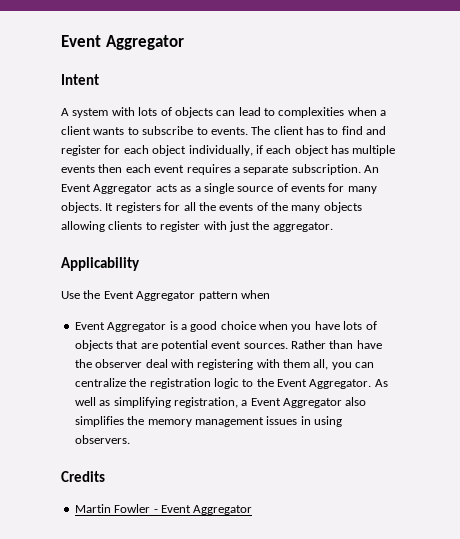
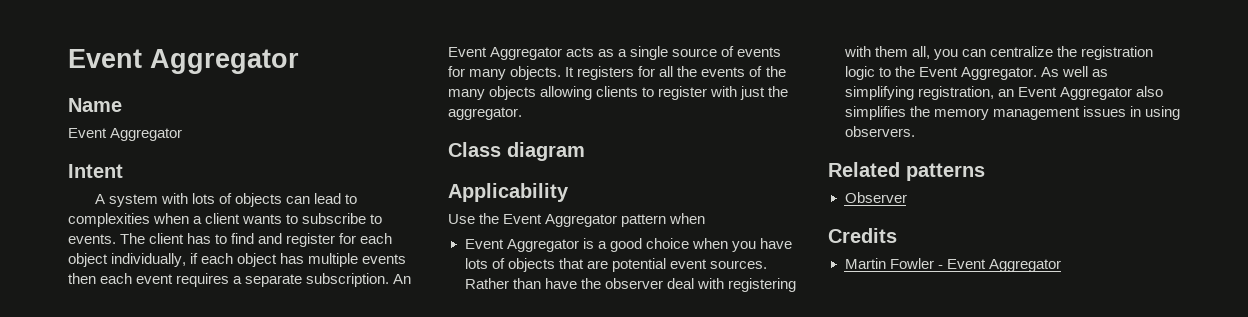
[61,35,184,50] Event Aggregator -> [68,49,299,74] [68,98,122,112] [68,128,183,141] Event Aggregator // Name // Event Aggregator
(333, 227) none -> [448,142,585,161] // Class diagram
[241,400,248,406] a -> [997,89,1014,97] an
(130, 439) none -> [828,162,985,181] [844,192,907,203] // Related patterns // Observer

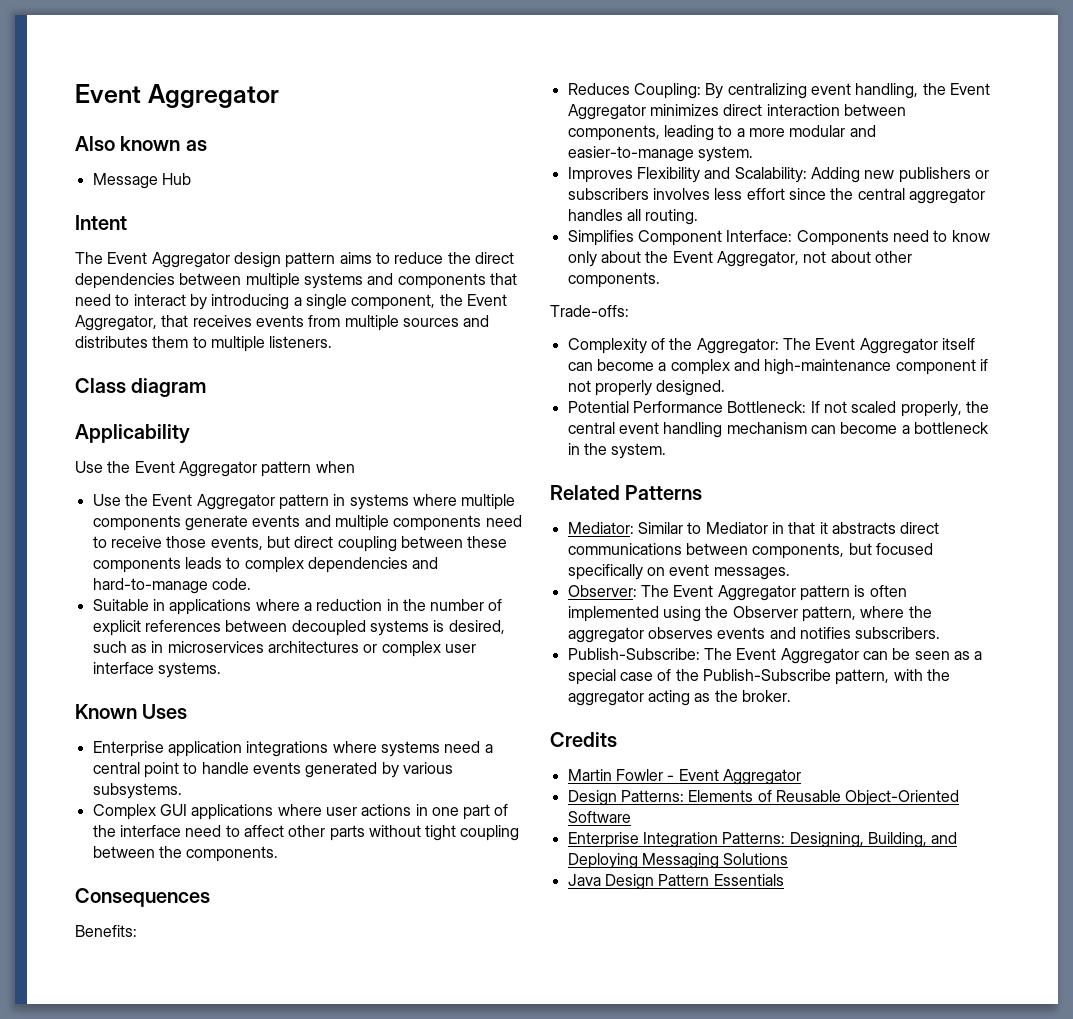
[68,49,299,74] [68,98,122,112] [68,128,183,141] [68,164,123,178] [94,193,358,207] [68,213,383,227] [68,233,393,247] [68,253,407,267] [68,273,412,287] [448,46,782,60] [448,66,786,80] [448,86,789,100] [448,107,522,120] Event Aggregator // Name // Event Aggregator // Intent // A system with lots of objects can lead to complexities when a client wants to subscribe to events. The client has to find and register for each object individually, if each object has multiple events then each event requires a separate subscription. An Event Aggregator acts as a single source of events for many objects. It registers for all the events of the many objects allowing clients to register with just the aggregator. -> [75,84,279,108] [75,136,207,151] [92,173,191,189] [75,215,127,230] [75,252,514,268] [75,273,517,289] [75,294,507,310] [75,315,490,331] [75,336,333,352] Event Aggregator // Also known as // Message Hub // Intent // The Event Aggregator design pattern aims to reduce the direct dependencies between multiple systems and components that need to interact by introducing a single component, the Event Aggregator, that receives events from multiple sources and distributes them to multiple listeners.
[464,238,792,252] [464,258,767,272] [464,278,796,292] [843,46,1153,60] [844,66,1108,80] [844,86,1163,100] [844,106,1180,120] [844,126,915,137] [828,162,985,181] [844,192,907,203] Event Aggregator is a good choice when you have lots of objects that are potential event sources. Rather than have the observer deal with registering with them all, you can centralize the registration logic to the Event Aggregator. As well as simplifying registration, an Event Aggregator also simplifies the memory management issues in using observers. // Related patterns // Observer -> [92,494,516,510] [92,515,522,531] [92,536,508,552] [92,557,439,573] [92,578,251,594] [92,599,503,615] [92,620,505,636] [92,641,476,657] [92,662,221,678] [75,704,188,719] [92,741,493,757] [92,762,453,778] [92,783,182,799] [92,804,509,820] [92,825,520,841] [92,846,279,862] [75,888,210,907] [75,925,137,937] [567,83,990,99] [567,104,906,120] [567,125,876,141] [567,146,753,162] [567,167,989,183] [567,188,985,204] [567,209,699,225] [567,230,990,246] [567,251,912,267] [567,272,660,288] [550,305,629,317] [567,338,975,354] [567,359,988,375] [567,380,726,396] [567,401,989,417] [567,422,989,438] [567,443,667,459] [550,485,703,500] [567,522,940,534] [567,543,933,559] [567,564,790,580] [567,585,907,601] [567,606,932,622] [567,627,941,643] [567,648,983,664] [567,669,950,685] [567,690,791,706] Use the Event Aggregator pattern in systems where multiple components generate events and multiple components need to receive those events, but direct coupling between these components leads to complex dependencies and hard-to-manage code. // Suitable in applications where a reduction in the number of explicit references between decoupled systems is desired, such as in microservices architectures or complex user interface systems. // Known Uses // Enterprise application integrations where systems need a central point to handle events generated by various subsystems. // Complex GUI applications where user actions in one part of the interface need to affect other parts without tight coupling between the components. // Consequences // Benefits: // Reduces Coupling: By centralizing event handling, the Event Aggregator minimizes direct interaction between components, leading to a more modular and easier-to-manage system. // Improves Flexibility and Scalability: Adding new publishers or subscribers involves less effort since the central aggregator handles all routing. // Simplifies Component Interface: Components need to know only about the Event Aggregator, not about other components. // Trade-offs: // Complexity of the Aggregator: The Event Aggregator itself can become a complex and high-maintenance component if not properly designed. // Potential Performance Bottleneck: If not scaled properly, the central event handling mechanism can become a bottleneck in the system. // Related Patterns // Mediator: Similar to Mediator in that it abstracts direct communications between components, but focused specifically on event messages. // Observer: The Event Aggregator pattern is often implemented using the Observer pattern, where the aggregator observes events and notifies subscribers. // Publish-Subscribe: The Event Aggregator can be seen as a special case of the Publish-Subscribe pattern, with the aggregator acting as the broker.
(1061, 265) none -> [567,790,960,806] [567,811,631,823] [567,832,958,848] [567,853,789,869] [567,874,784,890] // Design Patterns: Elements of Reusable Object-Oriented Software // Enterprise Integration Patterns: Designing, Building, and Deploying Messaging Solutions // Java Design Pattern Essentials

